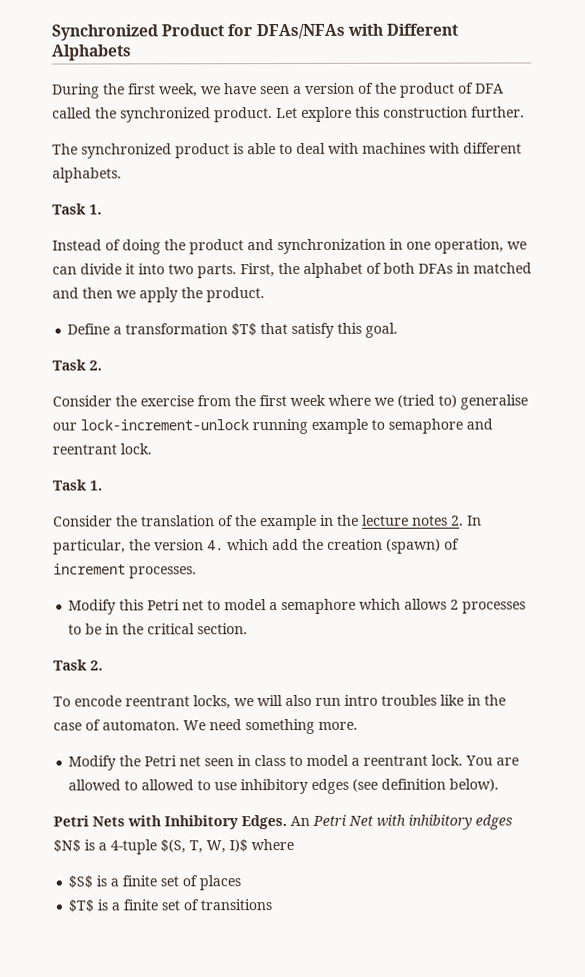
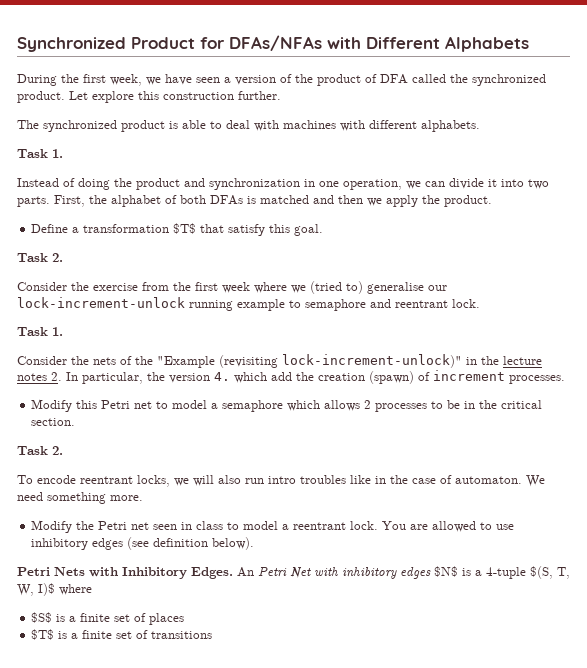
[456,262,470,274] in -> [247,196,256,204] is
[141,514,317,531] translation of the example -> [93,354,462,368] nets of the "Example (revisiting lock-increment-unlock)"
[141,779,212,791] allowed to -> (493, 526) none

